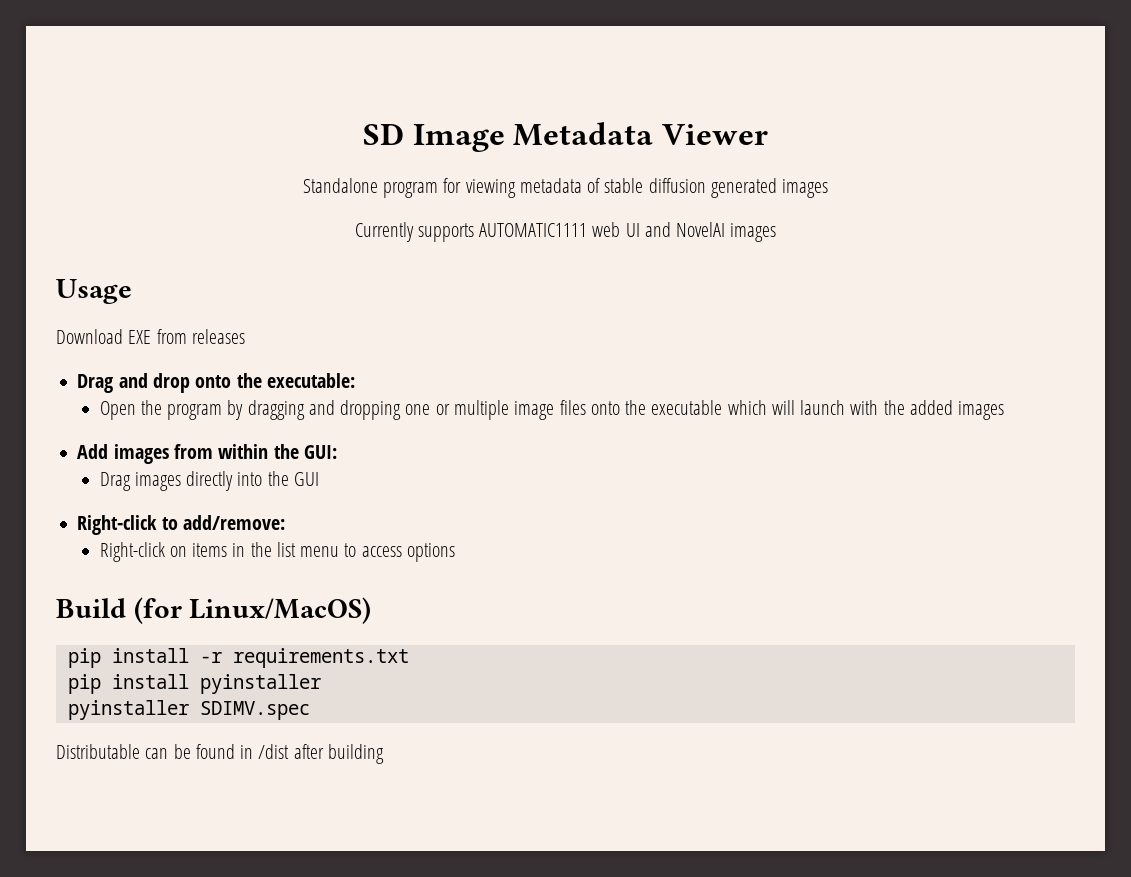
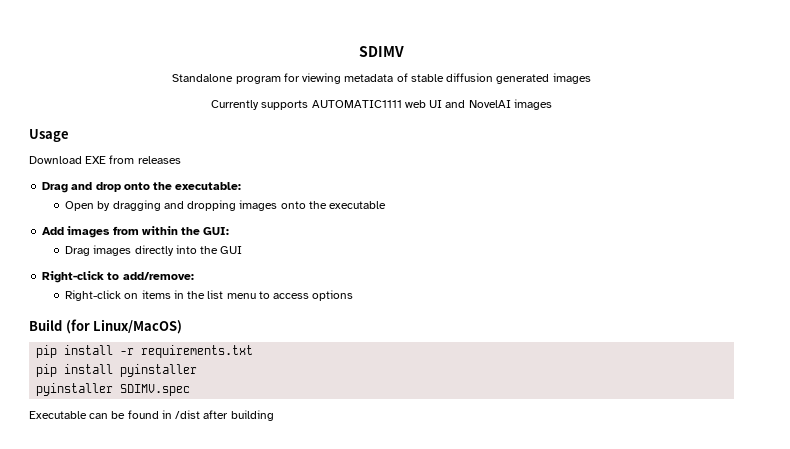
[362,122,769,152] SD Image Metadata Viewer -> [359,46,404,57] SDIMV
[140,400,223,420] the program -> (95, 206) none
[405,400,1005,420] one or multiple image files onto the executable which will launch with the added images -> [239,200,387,211] images onto the executable
[56,744,140,759] Distributable -> [29,411,87,419] Executable

